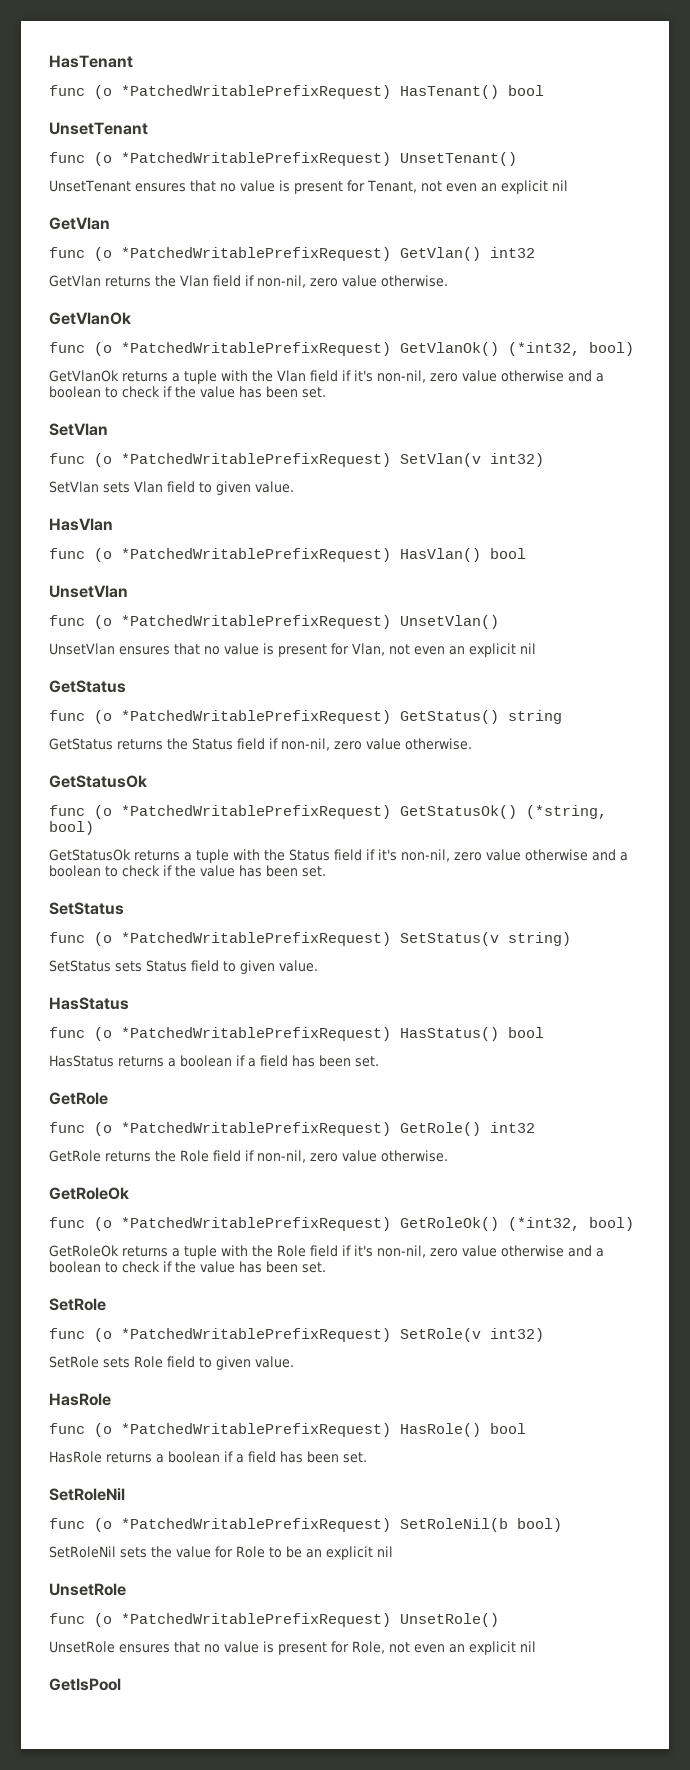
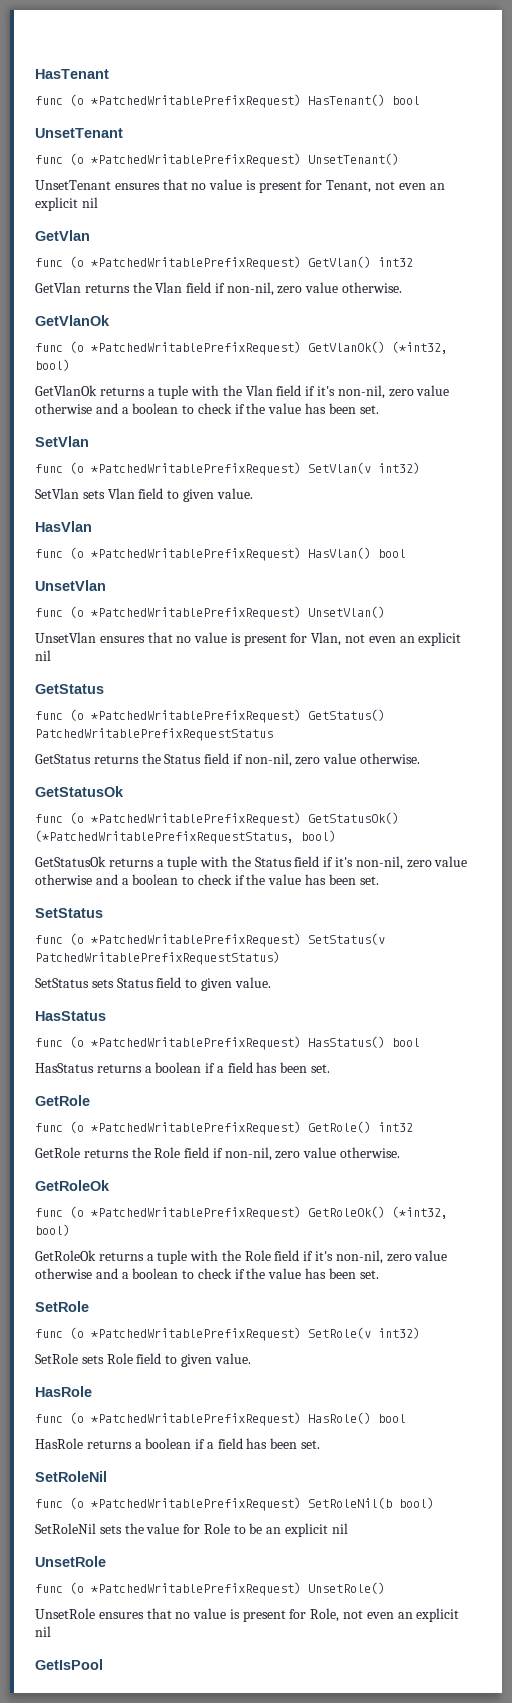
[508,710,562,724] string -> [35,728,273,741] PatchedWritablePrefixRequestStatus
[526,805,607,819] (*string, -> [35,830,294,844] (*PatchedWritablePrefixRequestStatus,
[508,932,571,946] string) -> [35,951,280,965] PatchedWritablePrefixRequestStatus)

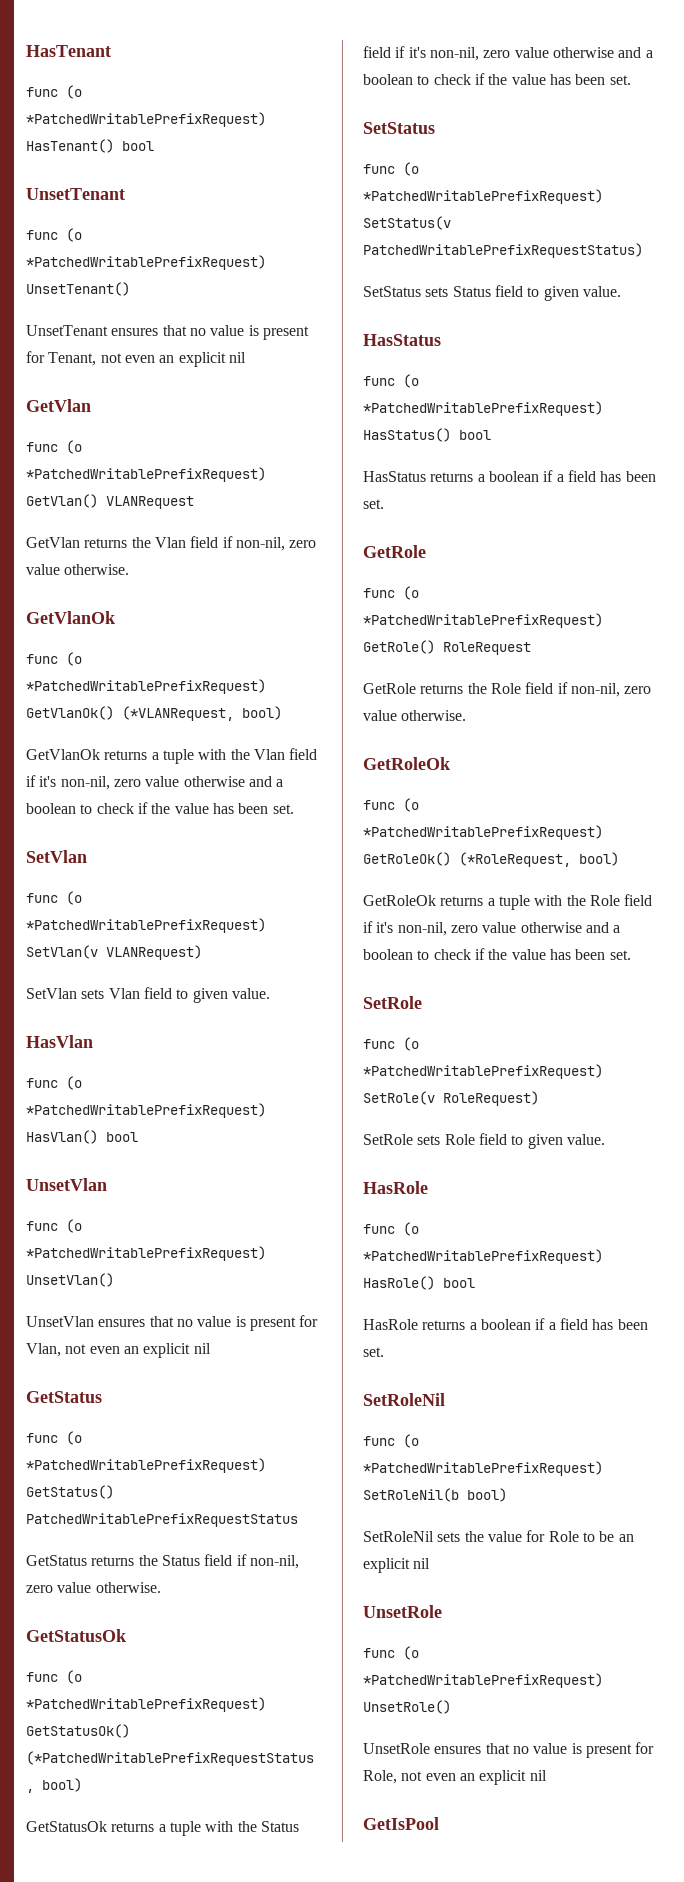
[378,257,413,267] int32 -> [106,496,194,509] VLANRequest
[392,341,448,354] (*int32, -> [122,706,234,721] (*VLANRequest,
[378,462,420,474] int32) -> [106,945,202,960] VLANRequest)
[378,1122,413,1132] int32 -> [443,642,531,655] RoleRequest
[392,1206,448,1219] (*int32, -> [459,852,571,867] (*RoleRequest,
[378,1327,420,1339] int32) -> [443,1091,539,1106] RoleRequest)

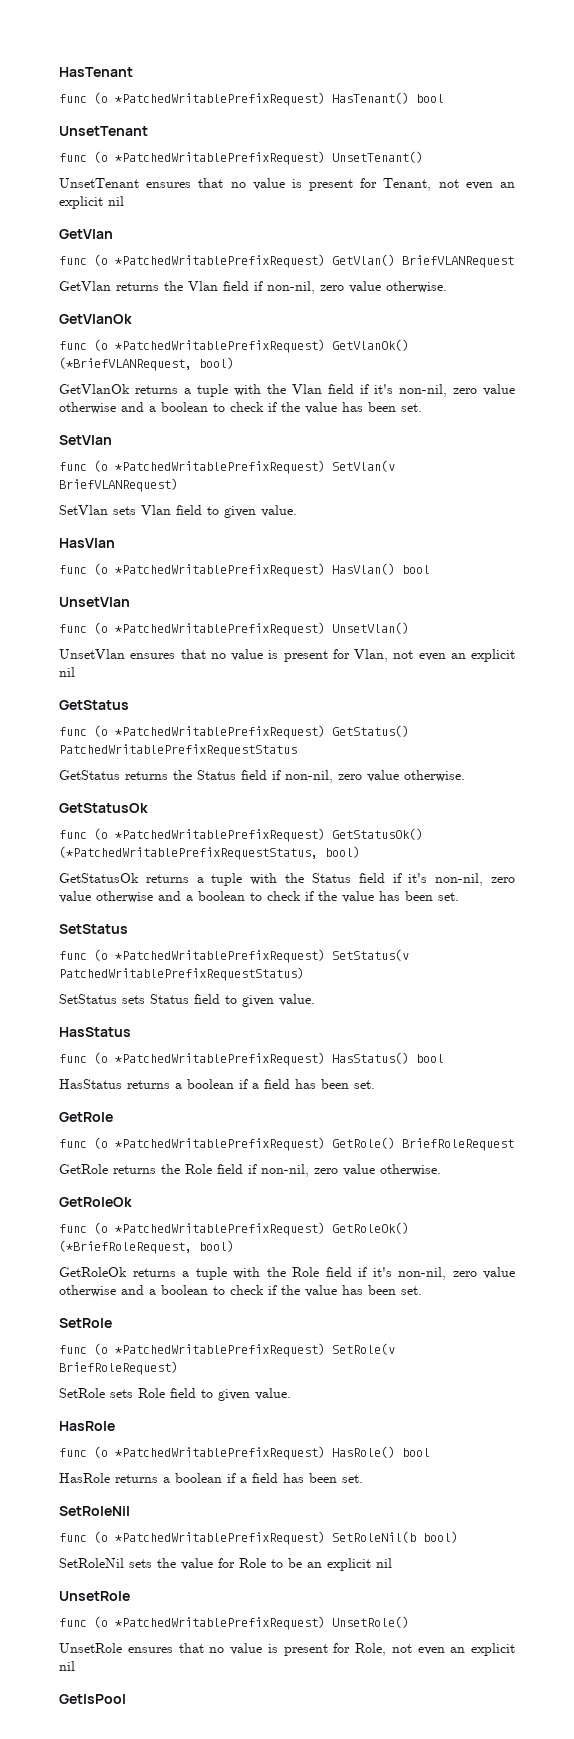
[106,496,194,509] VLANRequest -> [402,255,514,268] BriefVLANRequest
[122,706,234,721] (*VLANRequest, -> [59,357,192,371] (*BriefVLANRequest,
[106,945,202,960] VLANRequest) -> [59,478,178,492] BriefVLANRequest)
[443,642,531,655] RoleRequest -> [402,1138,514,1151] BriefRoleRequest
[459,852,571,867] (*RoleRequest, -> [59,1240,192,1254] (*BriefRoleRequest,
[443,1091,539,1106] RoleRequest) -> [59,1361,178,1375] BriefRoleRequest)

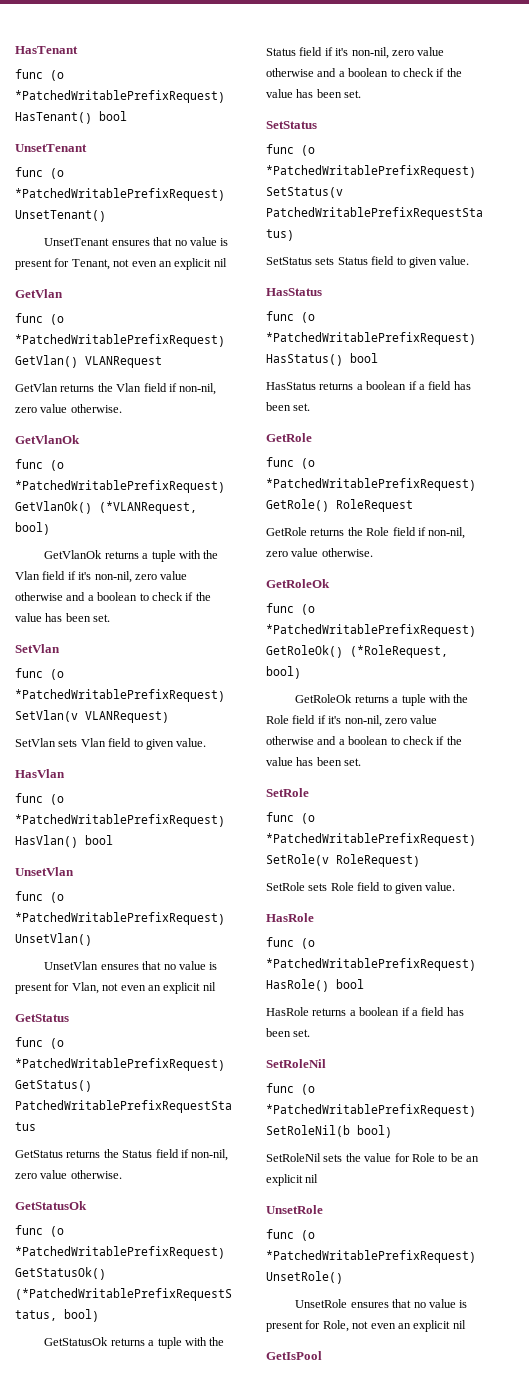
[402,255,514,268] BriefVLANRequest -> [85,356,162,368] VLANRequest
[59,357,192,371] (*BriefVLANRequest, -> [99,501,197,514] (*VLANRequest,
[59,478,178,492] BriefVLANRequest) -> [85,711,169,723] VLANRequest)
[402,1138,514,1151] BriefRoleRequest -> [336,499,413,512] RoleRequest
[59,1240,192,1254] (*BriefRoleRequest, -> [350,645,448,658] (*RoleRequest,
[59,1361,178,1375] BriefRoleRequest) -> [336,854,420,867] RoleRequest)

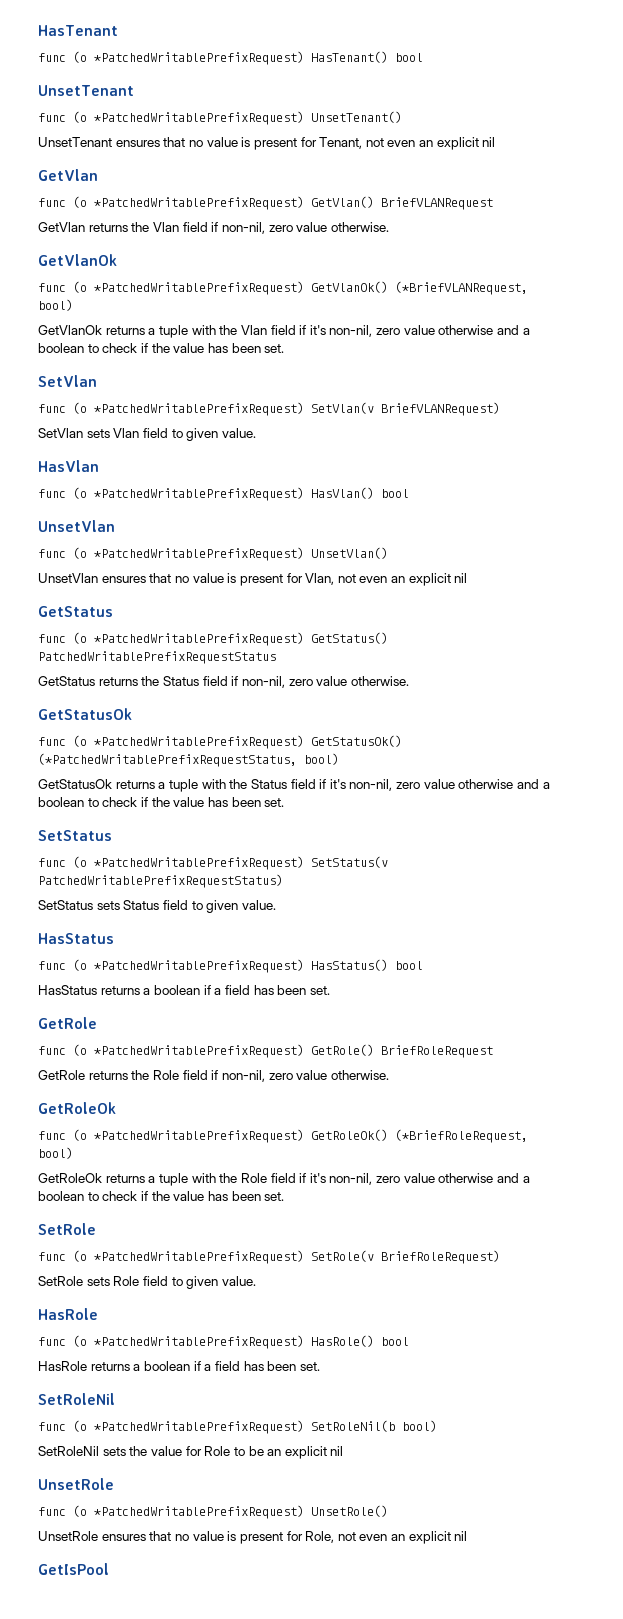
[85,356,162,368] VLANRequest -> [381,197,493,210] BriefVLANRequest
[99,501,197,514] (*VLANRequest, -> [395,281,528,295] (*BriefVLANRequest,
[85,711,169,723] VLANRequest) -> [381,402,500,416] BriefVLANRequest)
[336,499,413,512] RoleRequest -> [381,1045,493,1058] BriefRoleRequest
[350,645,448,658] (*RoleRequest, -> [395,1129,528,1143] (*BriefRoleRequest,
[336,854,420,867] RoleRequest) -> [381,1250,500,1264] BriefRoleRequest)

